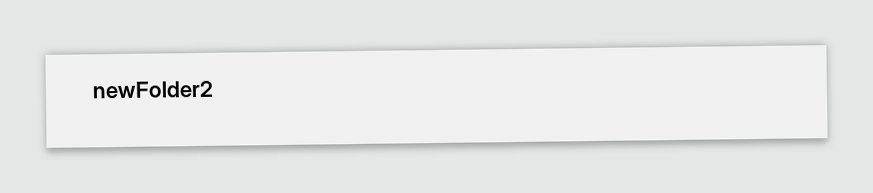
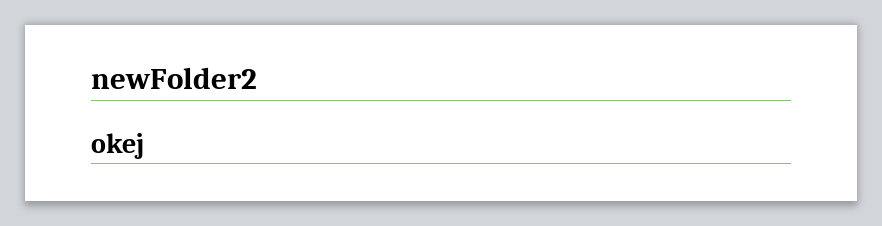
(213, 89) none -> [91,133,144,159] // okej

